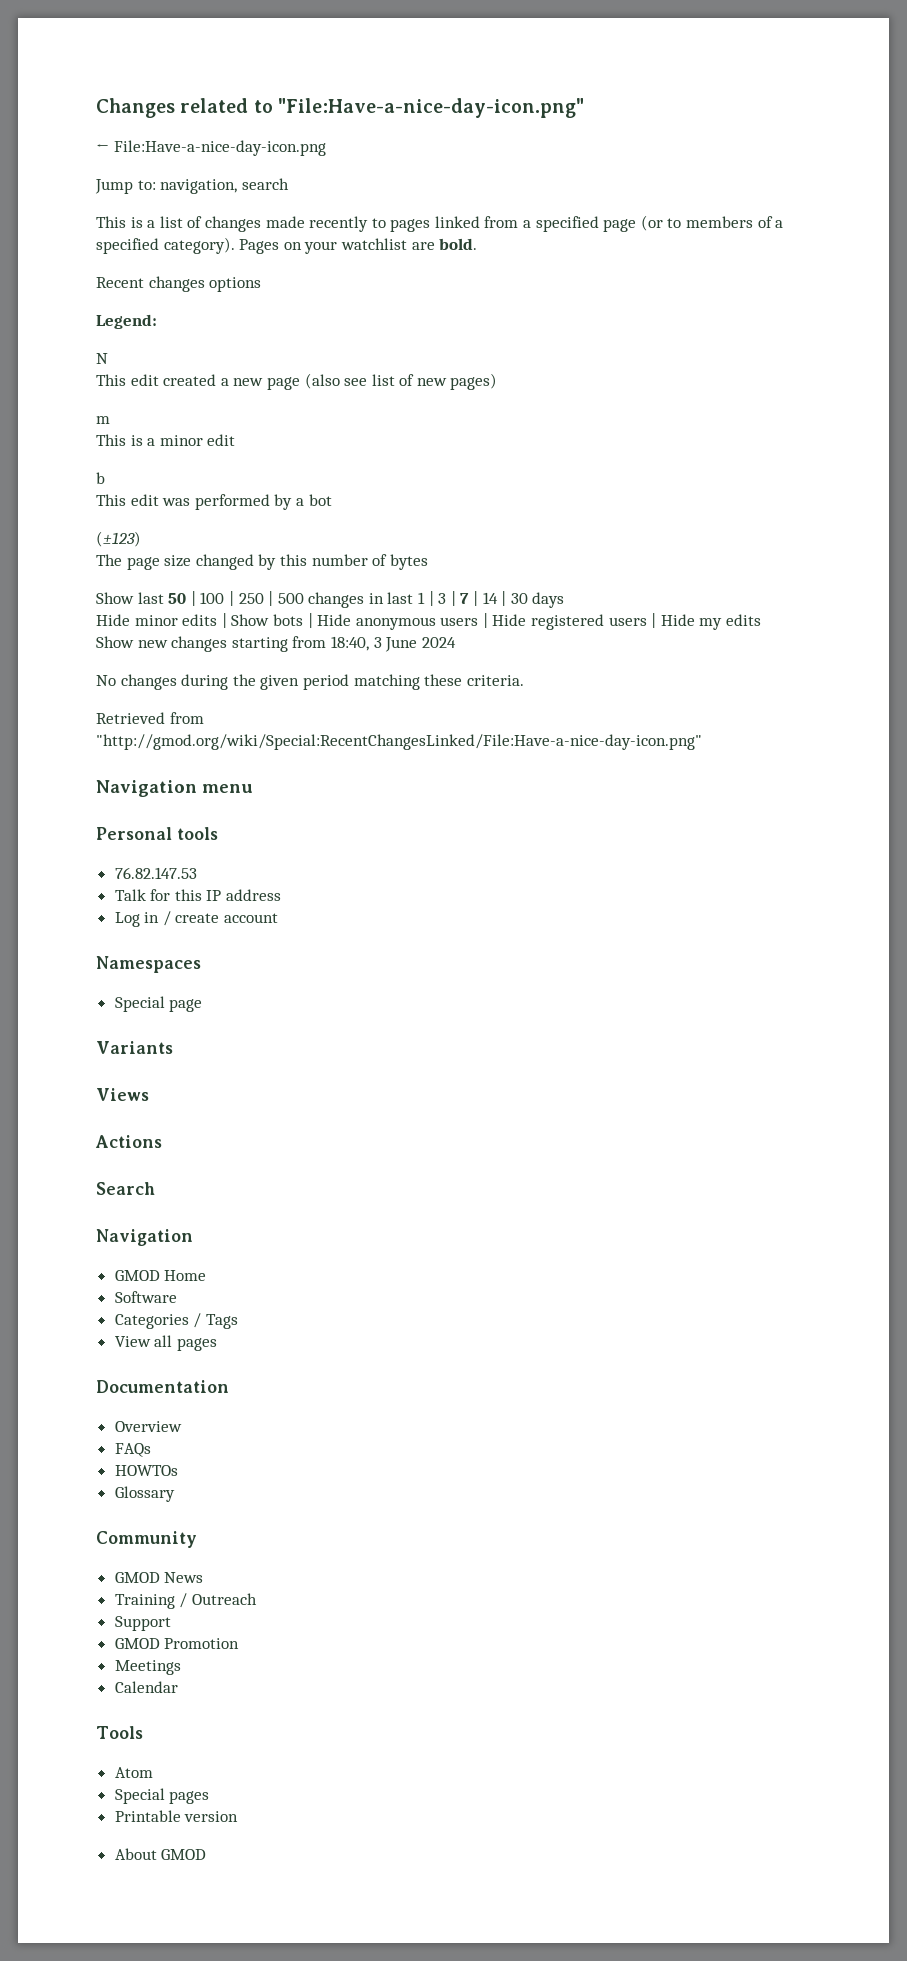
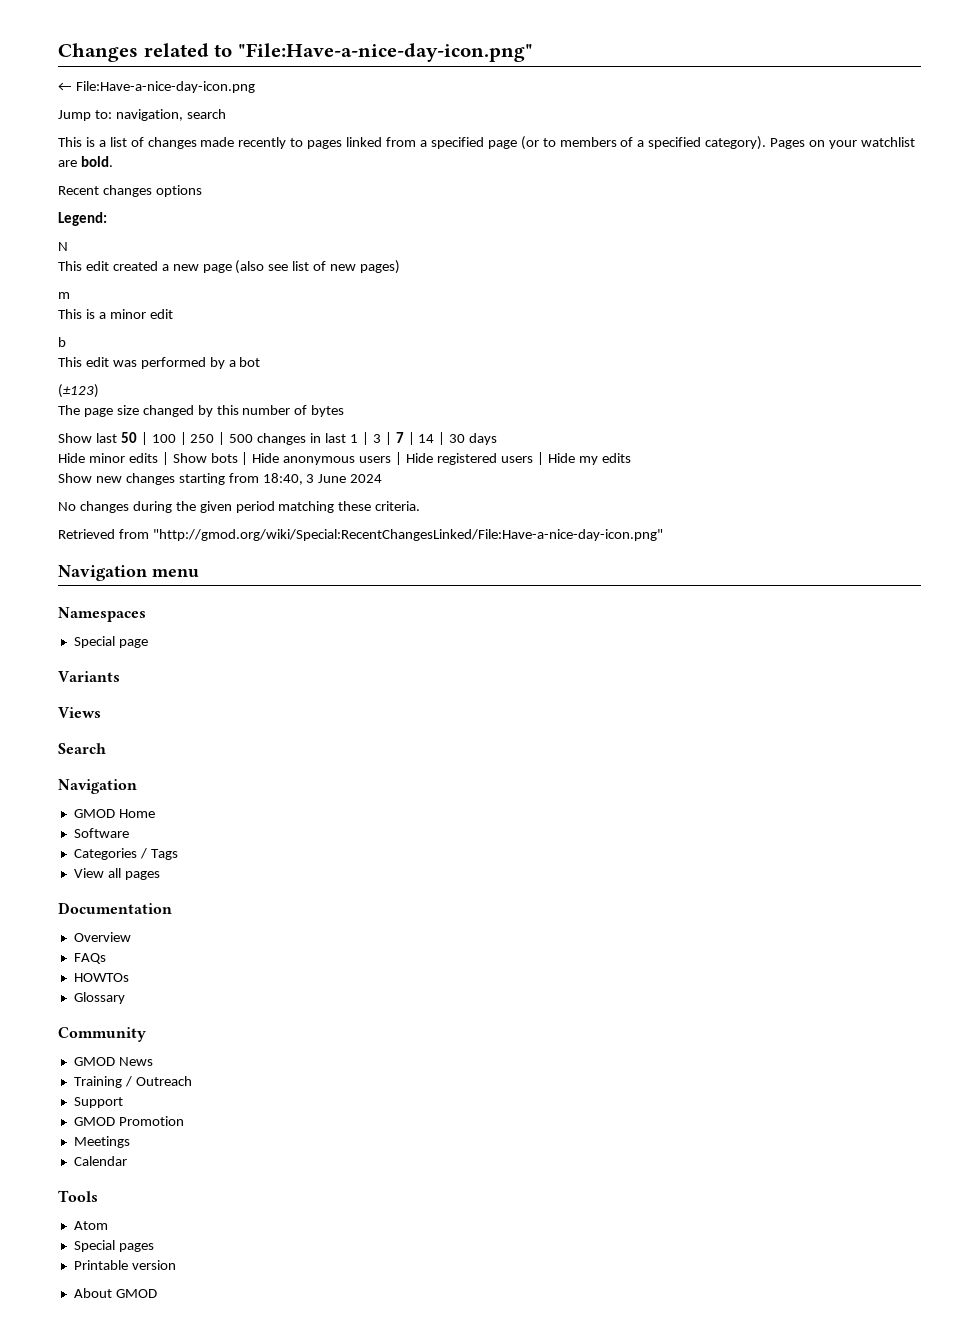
[96,827,218,840] [114,867,197,879] [114,889,282,901] [114,911,279,927] // Personal tools // 76.82.147.53 // Talk for this IP address // Log in / create account -> (199, 573) none
[95,1135,162,1148] // Actions -> (101, 712) none

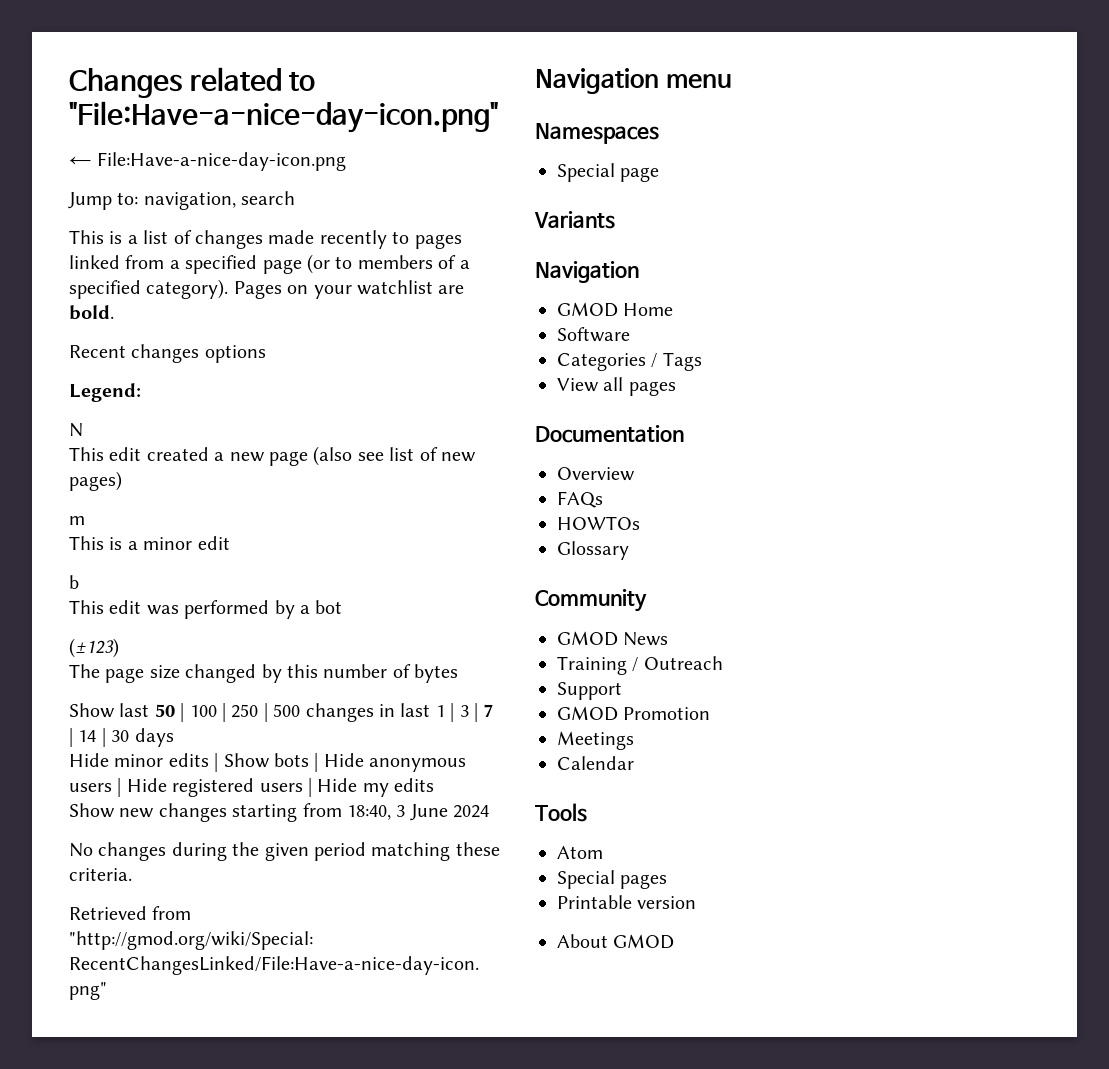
[58,707,101,718] [58,743,106,754] // Views // Search -> (615, 220) none

